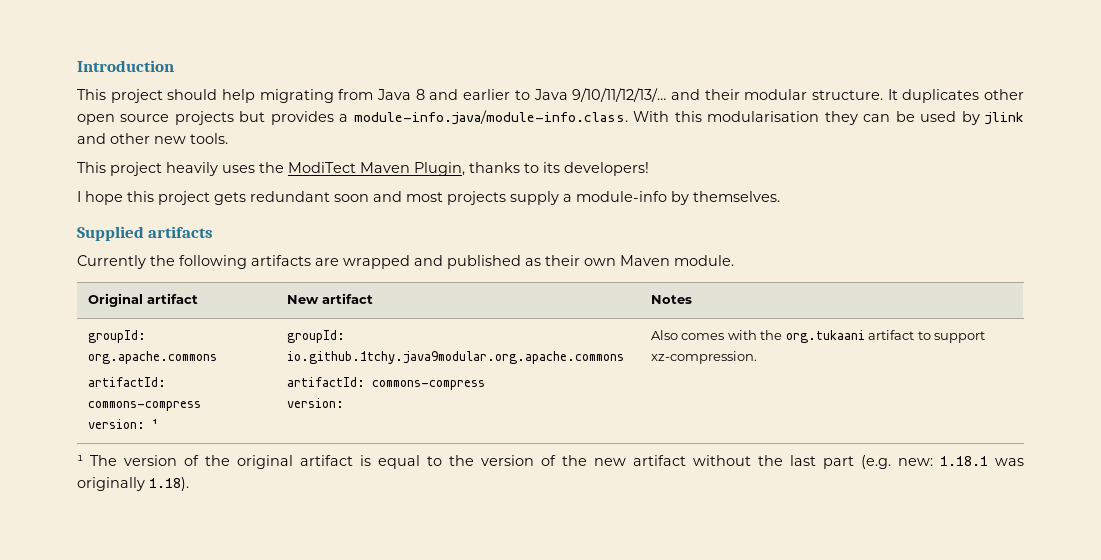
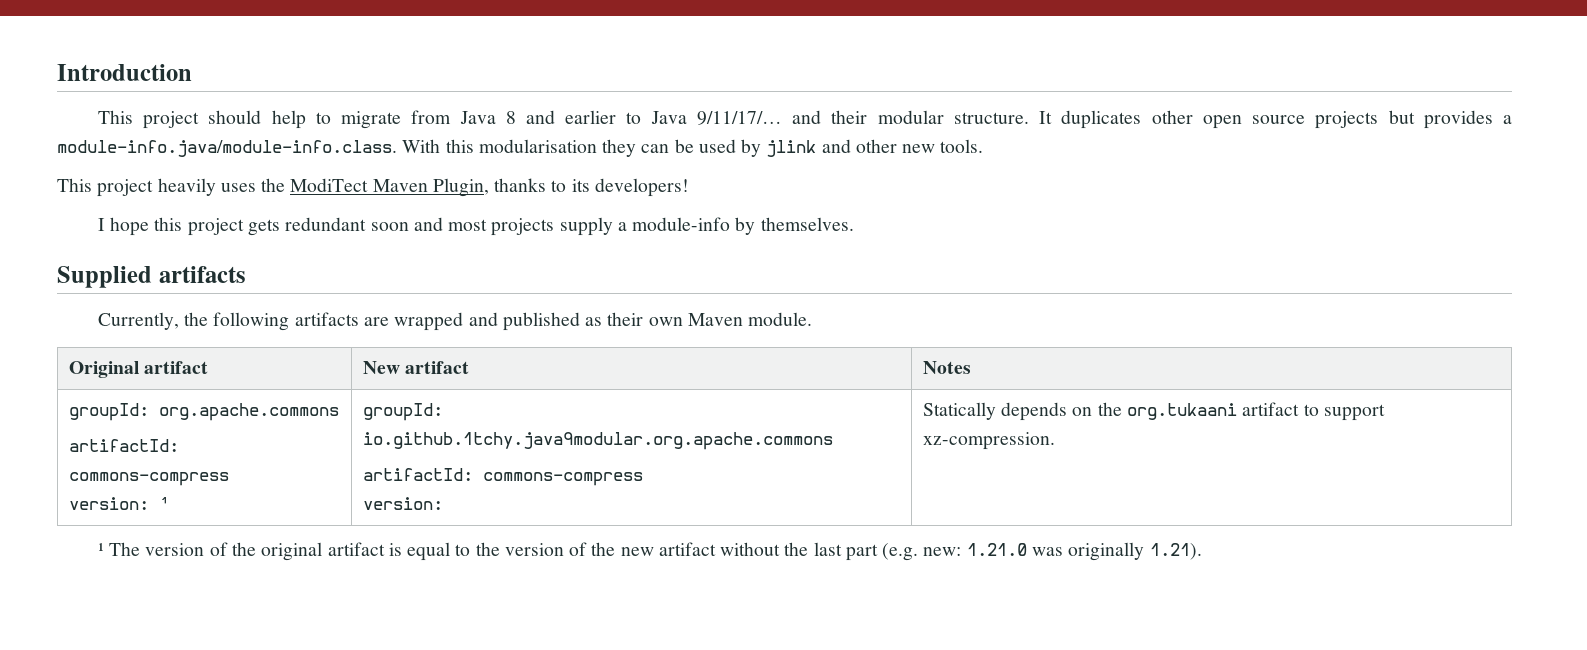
[259,89,334,103] migrating -> [315,111,402,129] to migrate
[572,88,667,102] 9/10/11/12/13/… -> [696,111,782,125] 9/11/17/…
[77,255,146,269] Currently -> [97,312,179,330] Currently,
[650,330,757,340] Also comes with -> [922,402,1093,421] Statically depends on
[940,456,988,466] 1.18.1 -> [966,543,1027,556] 1.21.0
[149,477,189,491] 1.18). -> [1149,543,1202,560] 1.21).

